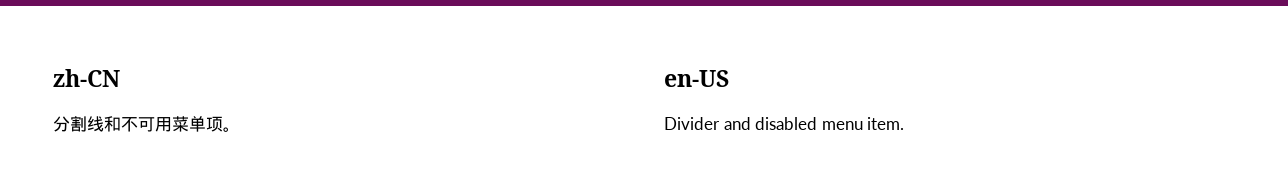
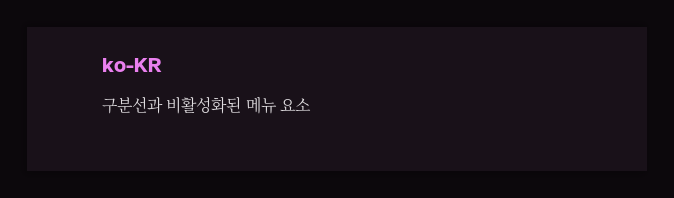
[53,69,120,87] [53,116,240,132] [664,70,729,87] [664,117,905,130] zh-CN // 分割线和不可用菜单项。 // en-US // Divider and disabled menu item. -> [102,58,162,72] [102,96,311,114] ko-KR // 구분선과 비활성화된 메뉴 요소

